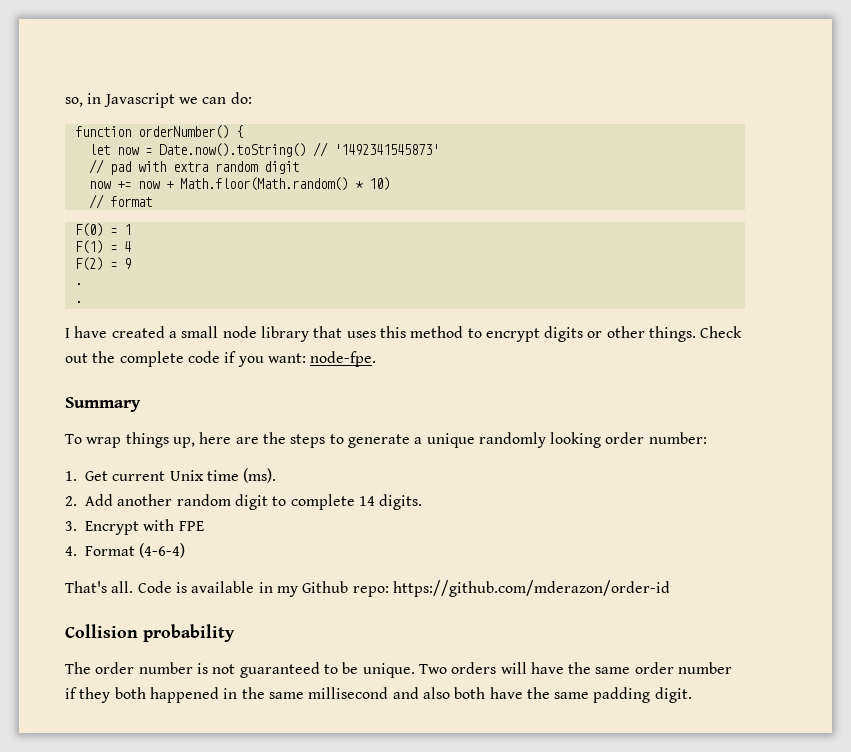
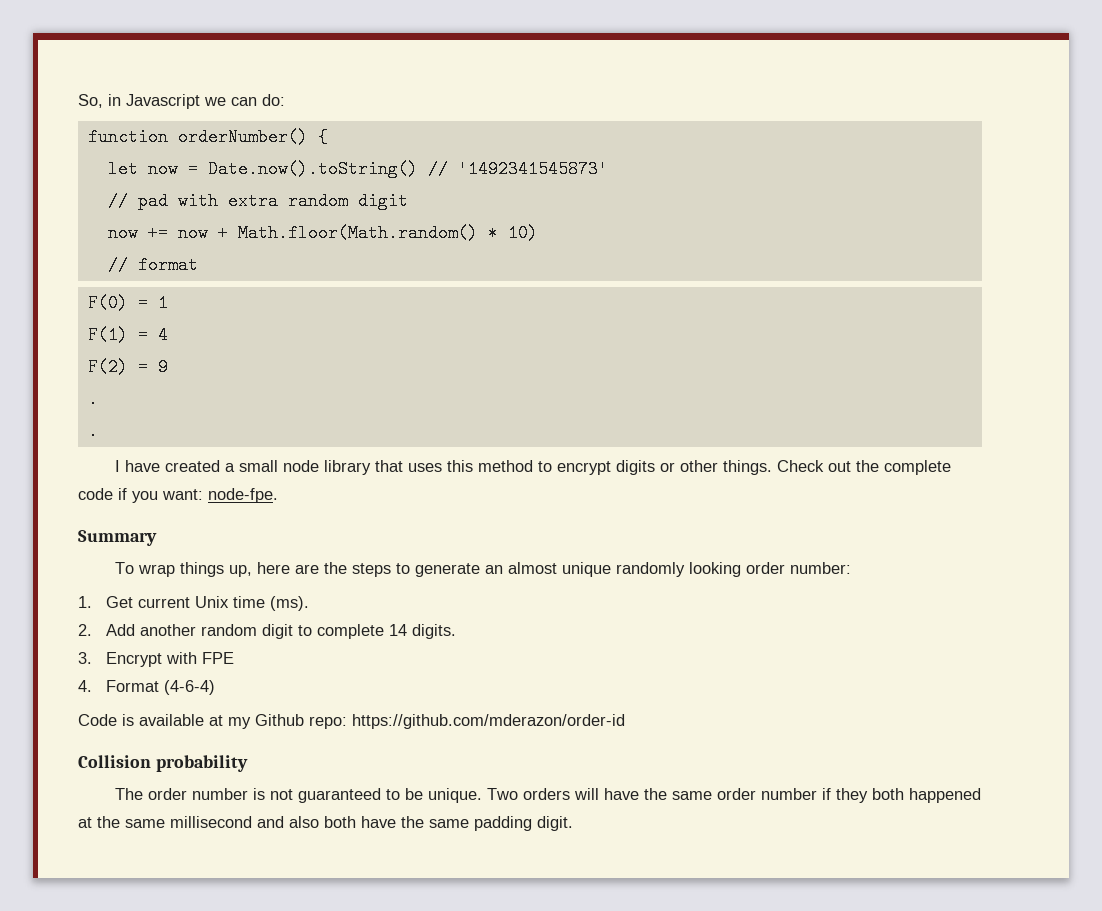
[65,97,83,107] so, -> [78,94,103,108] So,
[414,437,423,444] a -> [484,562,557,574] an almost
[65,581,134,593] That's all. -> (216, 687) none
[258,582,273,593] in -> [209,715,223,726] at
[223,688,238,699] in -> [78,817,92,828] at

